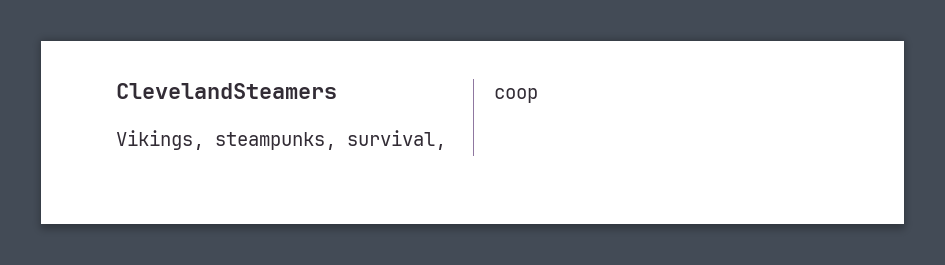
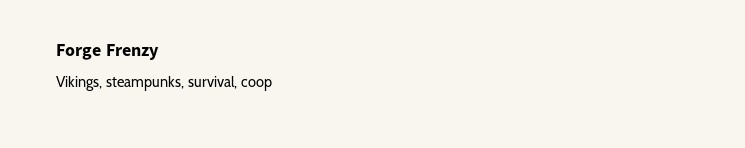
[116,83,337,99] ClevelandSteamers -> [56,44,159,60] Forge Frenzy

